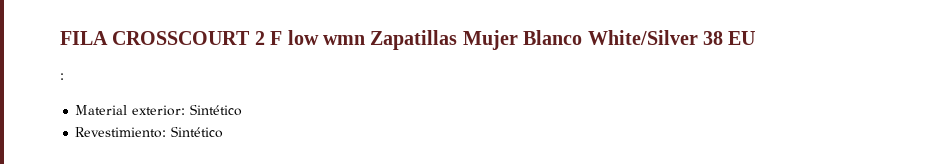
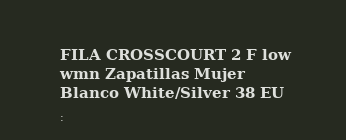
[75,104,243,116] [75,126,224,138] // Material exterior: Sintético // Revestimiento: Sintético -> (64, 118) none

